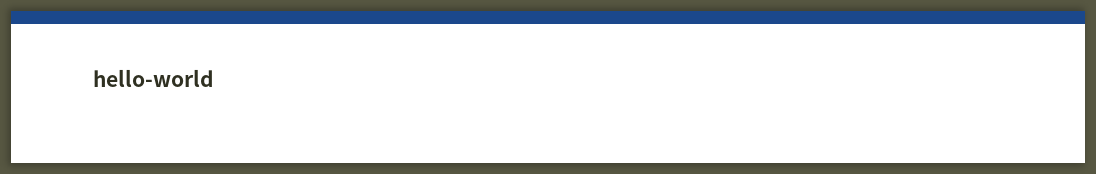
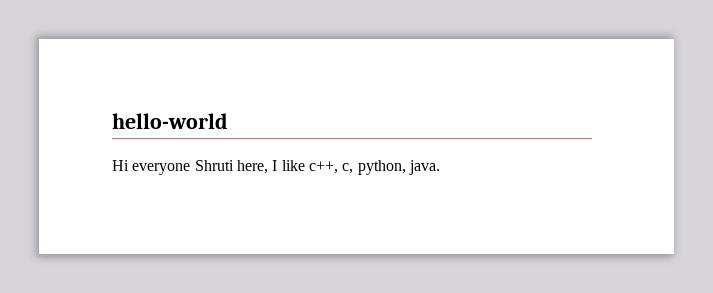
(214, 78) none -> [112,160,440,175] // Hi everyone Shruti here, I like c++, c, python, java.

